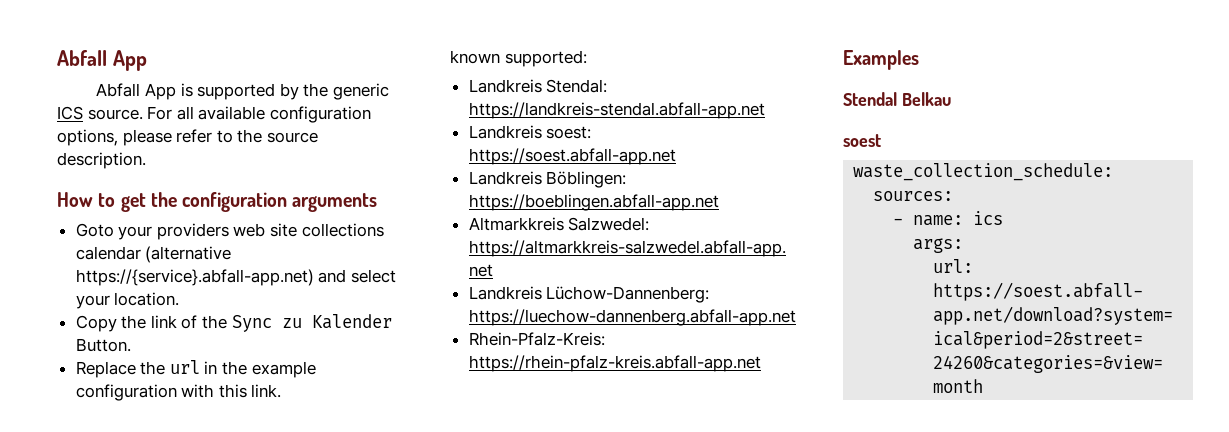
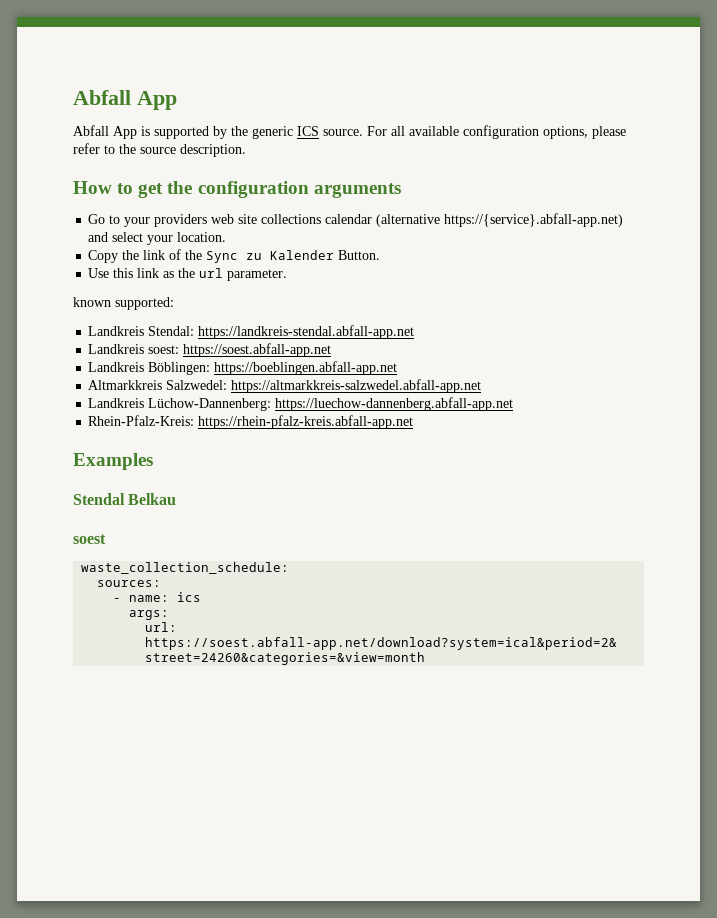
[75,223,114,237] Goto -> [88,214,121,224] Go to
[75,360,316,378] [75,384,282,401] Replace the url in the example configuration with this link. -> [88,268,288,281] Use this link as the url parameter.

